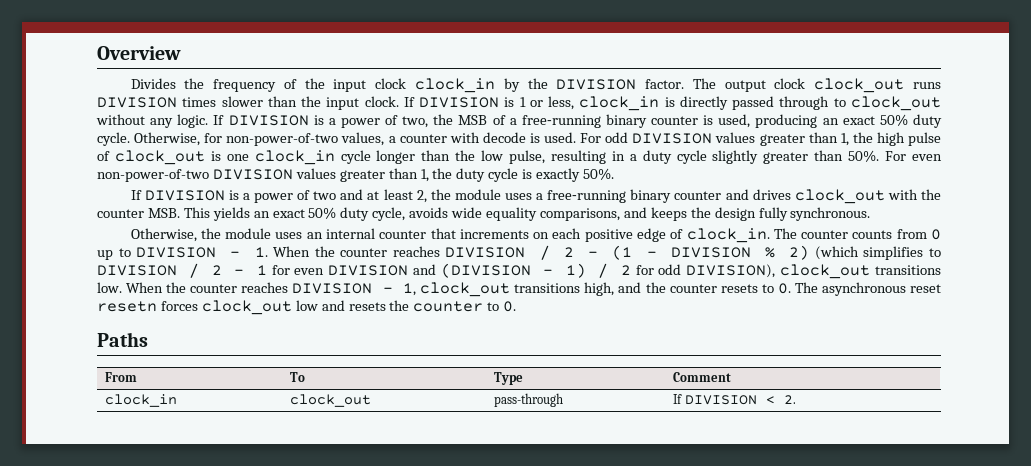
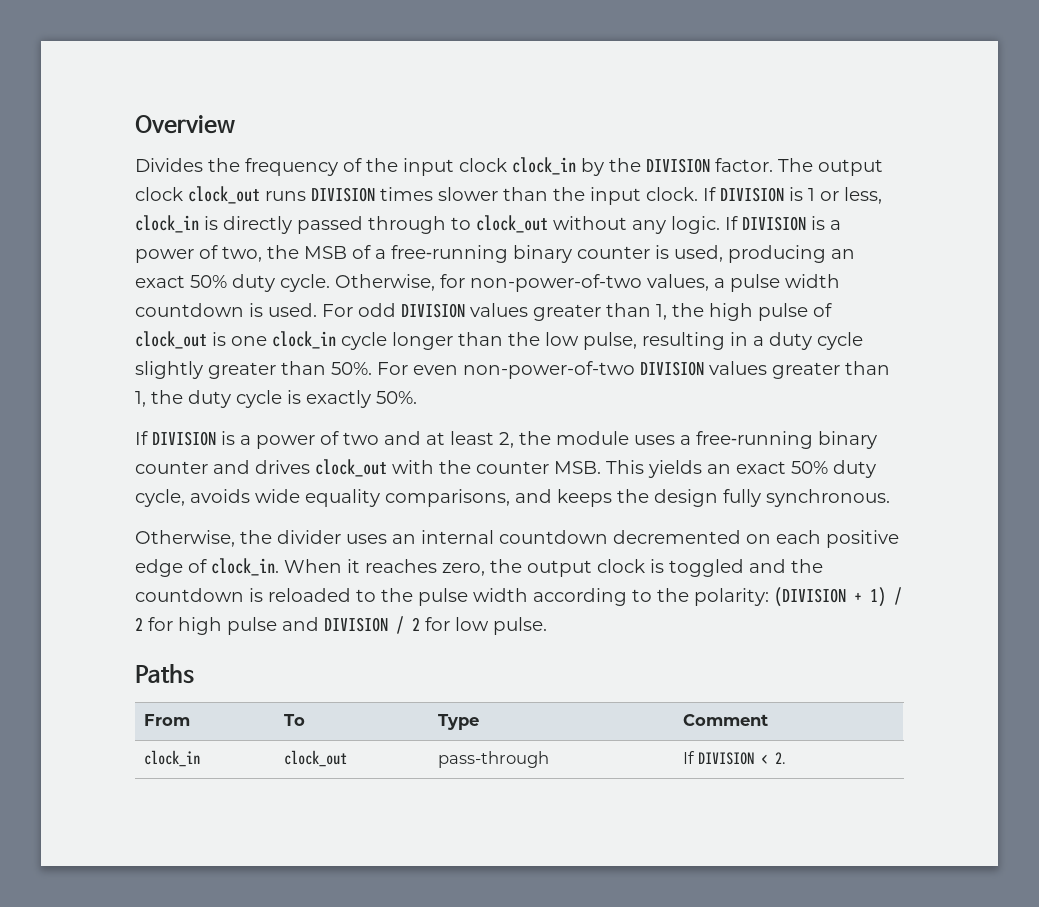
[399,132,526,143] counter with decode -> [730,274,840,292] [135,303,244,317] pulse width countdown
[225,228,272,239] module -> [277,530,341,544] divider
[379,228,529,239] counter that increments -> [499,530,741,544] countdown decremented
[773,228,942,240] [97,245,942,260] [97,263,942,279] [97,282,941,297] [97,300,517,315] The counter counts from 0 up to DIVISION - 1. When the counter reaches DIVISION / 2 - (1 - DIVISION % 2) (which simplifies to DIVISION / 2 - 1 for even DIVISION and (DIVISION - 1) / 2 for odd DIVISION), clock_out transitions low. When the counter reaches DIVISION - 1, clock_out transitions high, and the counter resets to 0. The asynchronous reset resetn forces clock_out low and resets the counter to 0. -> [284,559,823,577] [135,587,902,607] [135,616,547,635] When it reaches zero, the output clock is toggled and the countdown is reloaded to the pulse width according to the polarity: (DIVISION + 1) / 2 for high pulse and DIVISION / 2 for low pulse.

